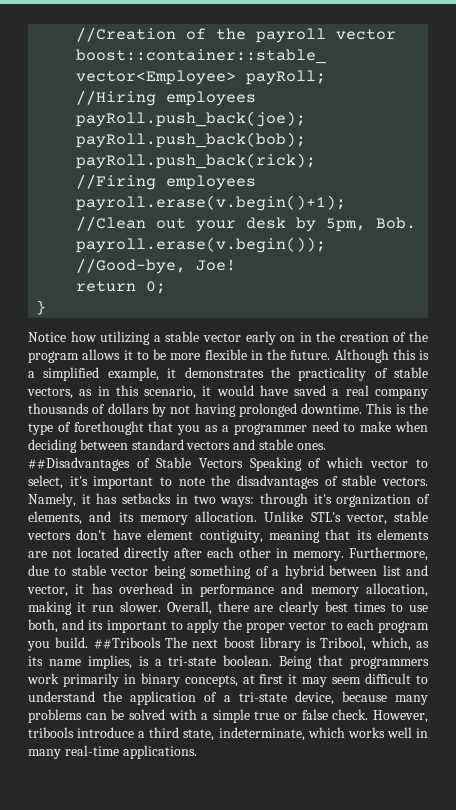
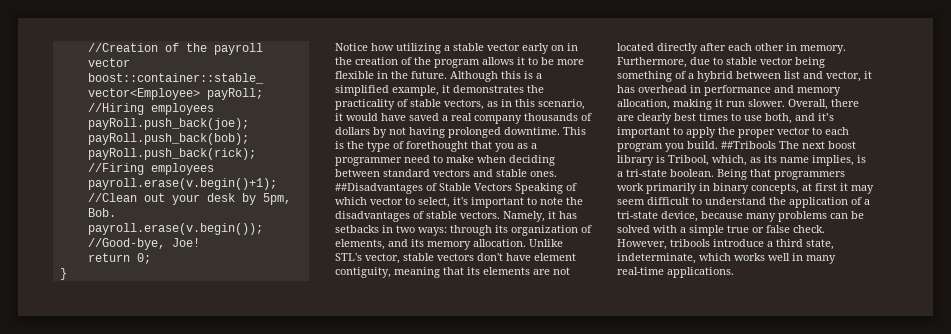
[313,494,332,504] it's -> [495,225,508,233] its
[88,620,104,630] its -> [818,113,834,121] it’s

